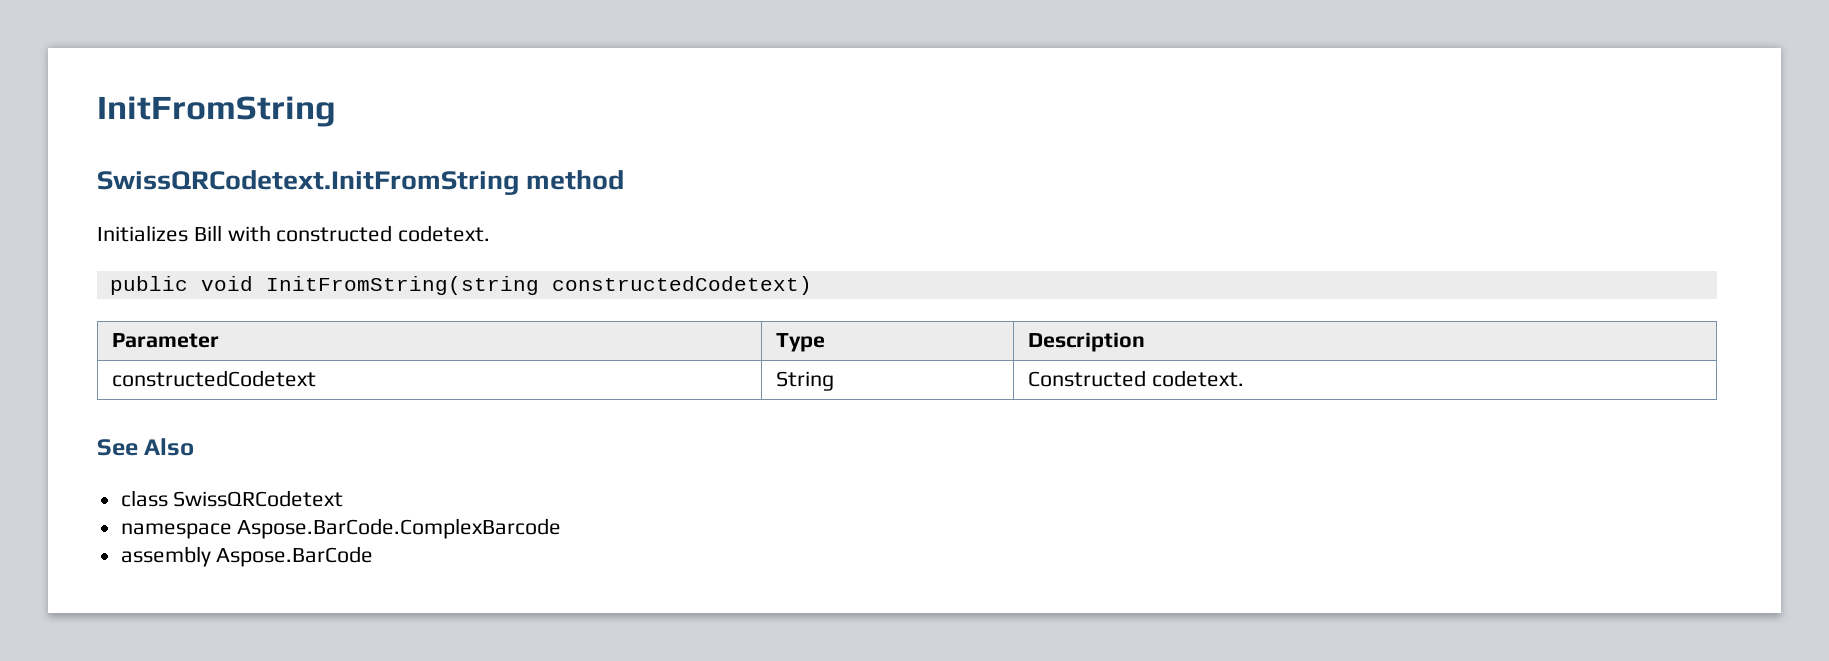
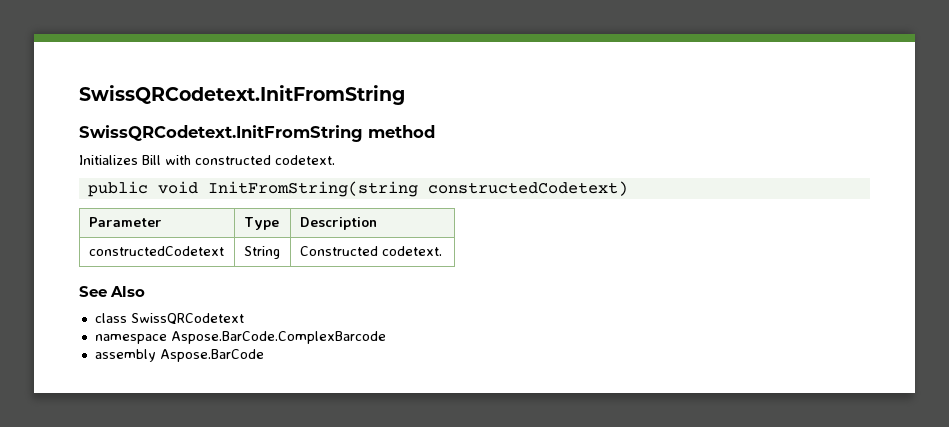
[97,96,336,127] InitFromString -> [79,85,405,105] SwissQRCodetext.InitFromString

